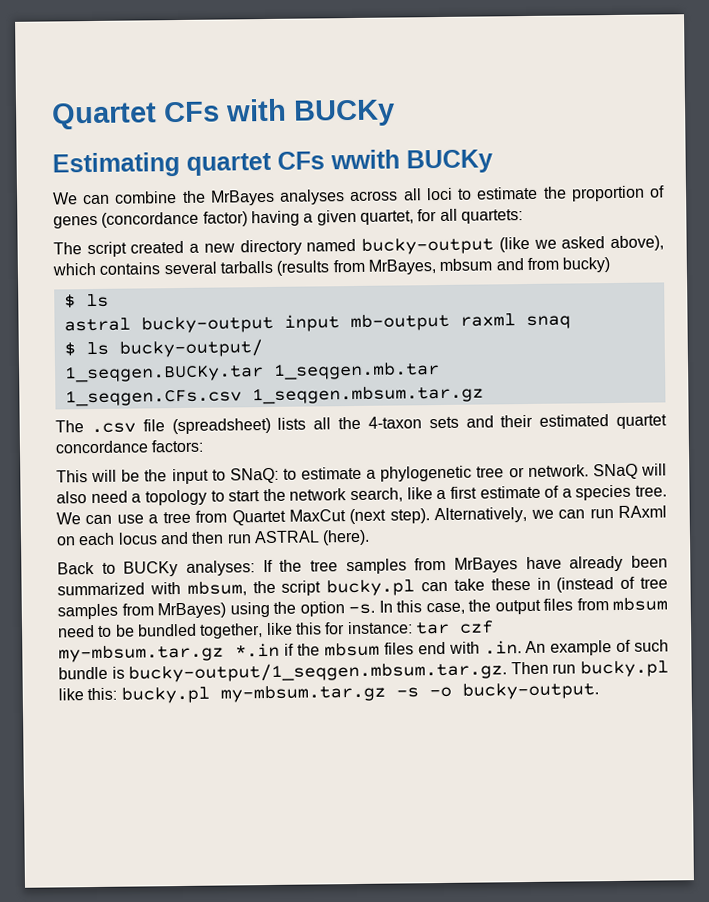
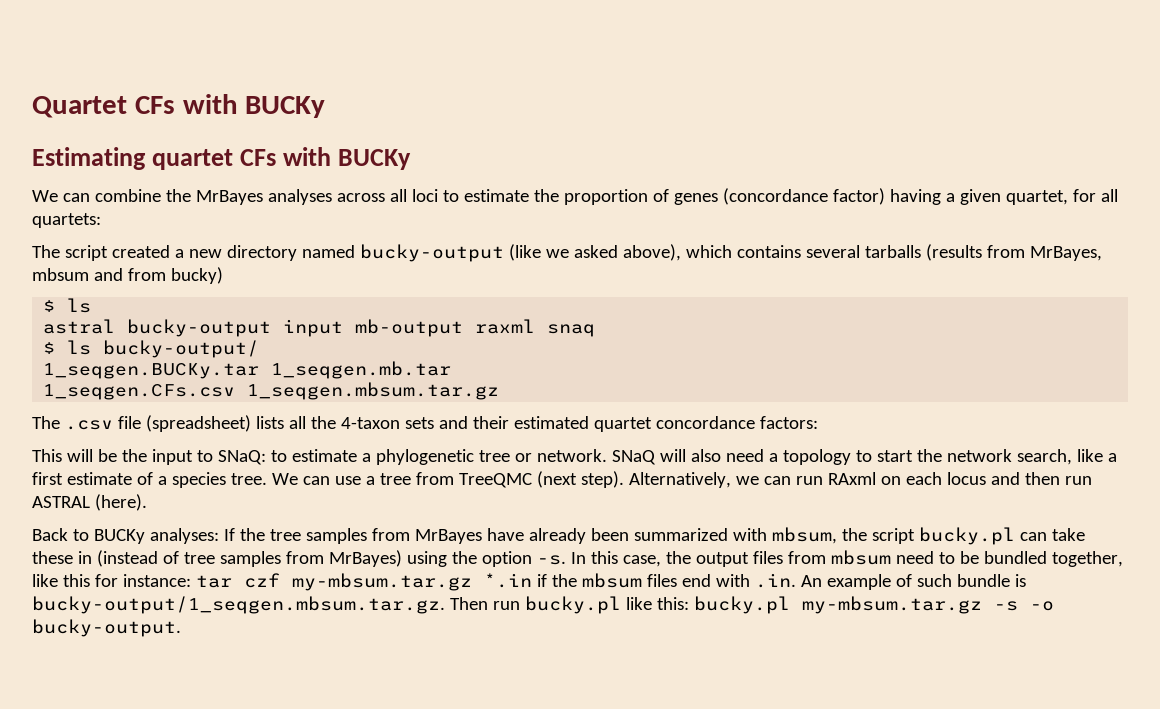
[330,149,400,170] wwith -> [283,147,332,166] with
[231,509,346,526] Quartet MaxCut -> [458,473,532,488] TreeQMC

